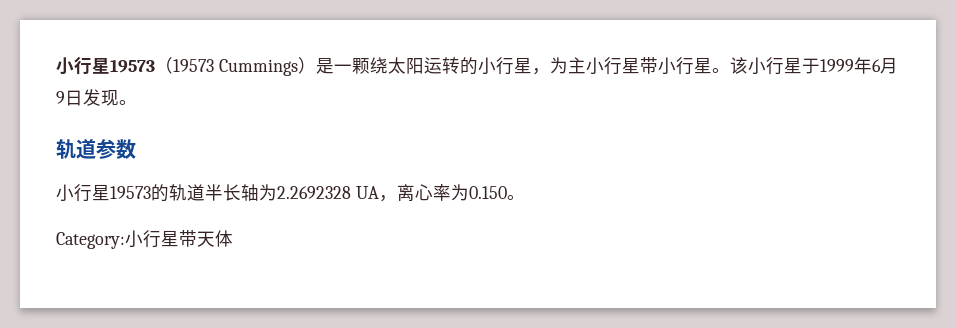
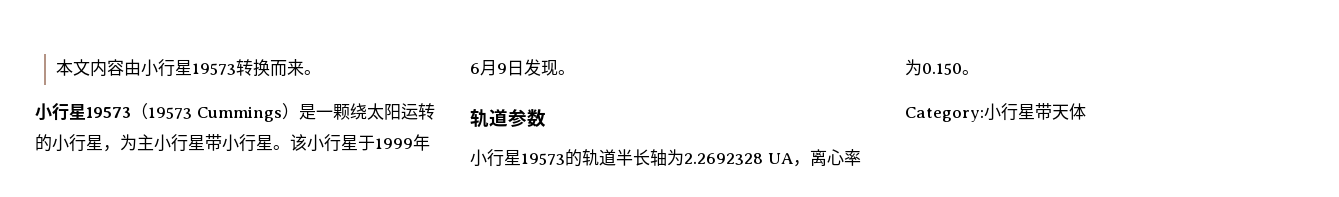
(56, 66) none -> [55,59,321,77] 本文内容由小行星19573转换而来。 //

